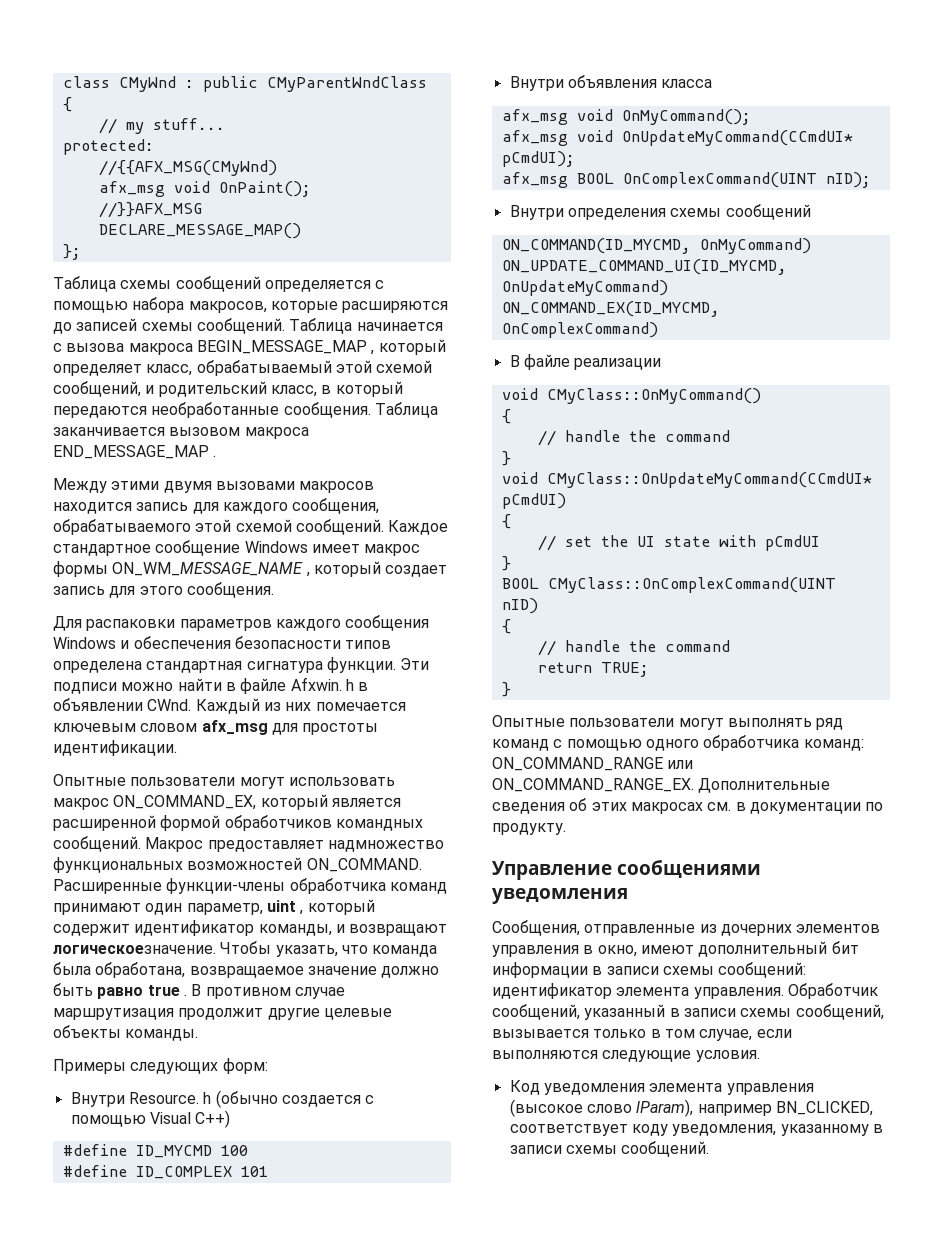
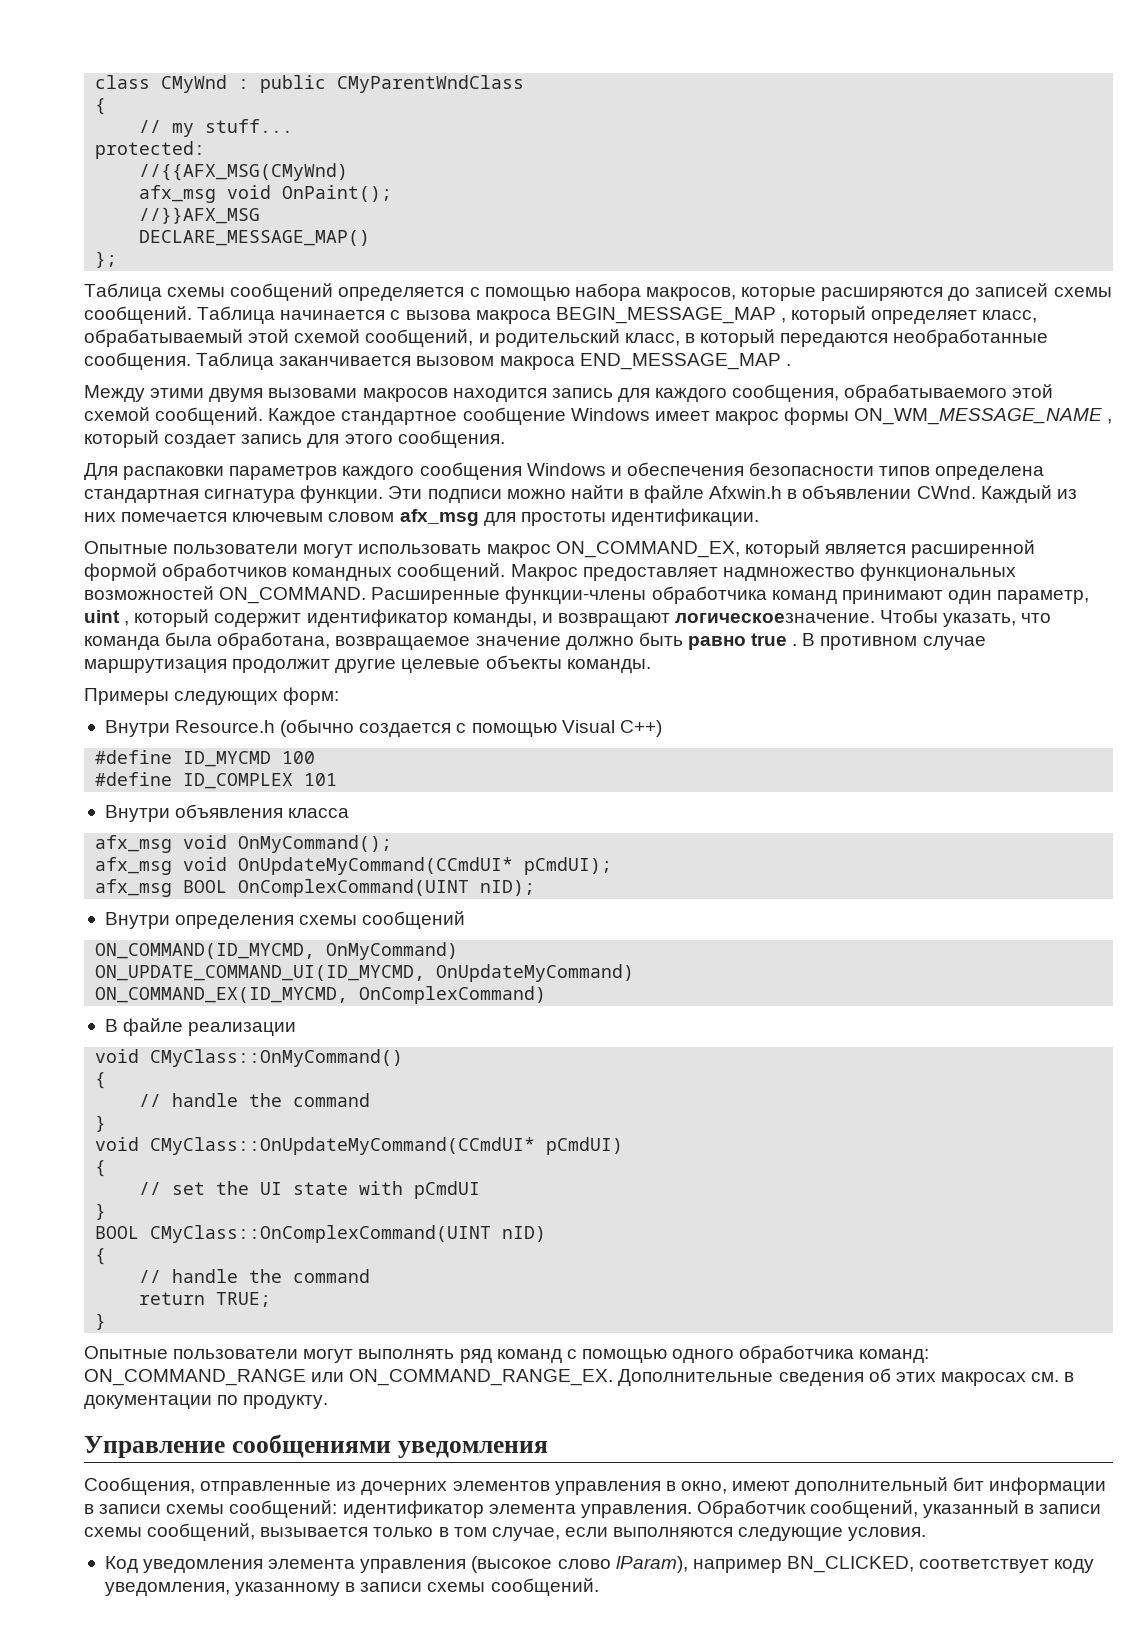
[290,677,354,691] Afxwin. h -> [709,486,783,499] Afxwin.h
[128,1092,212,1104] Resource. h -> [175,720,276,733] Resource.h

